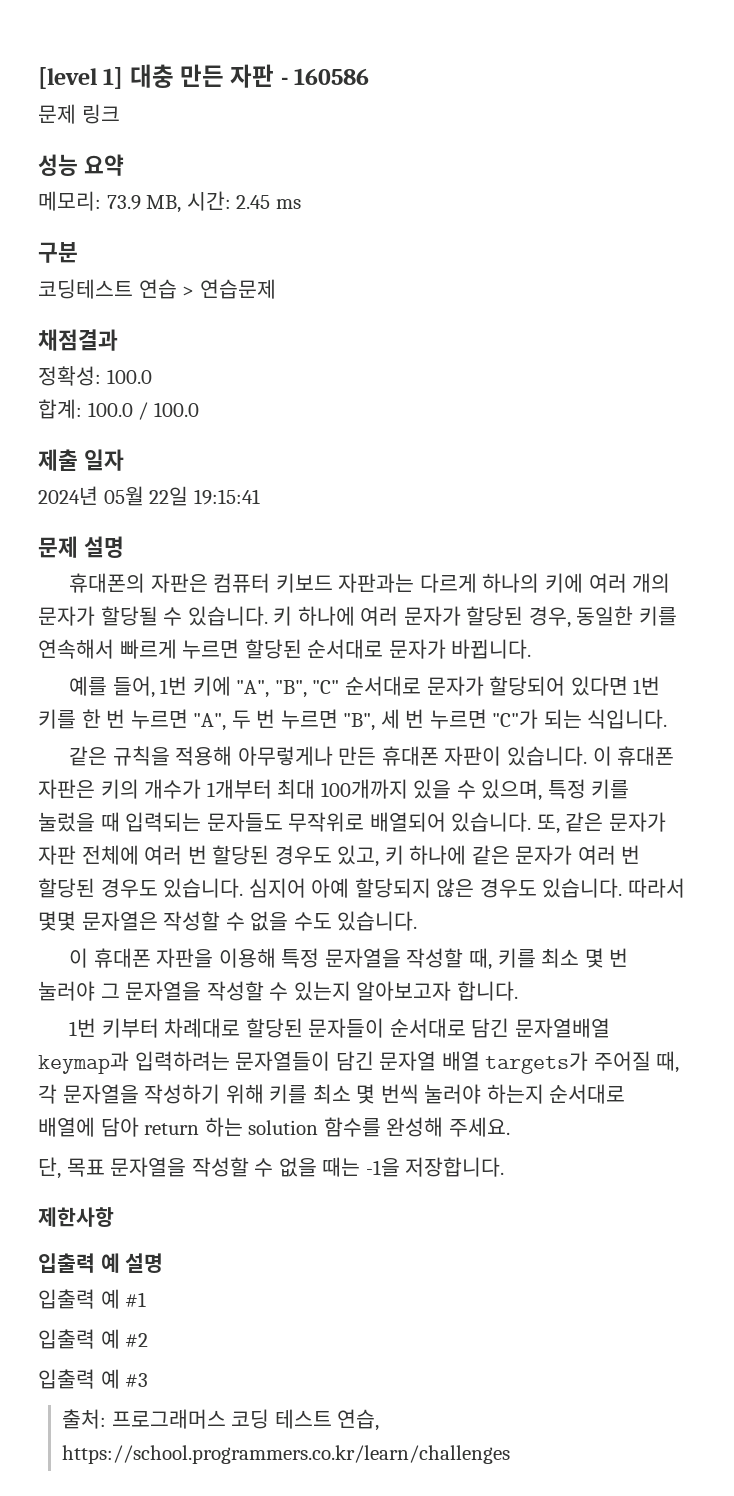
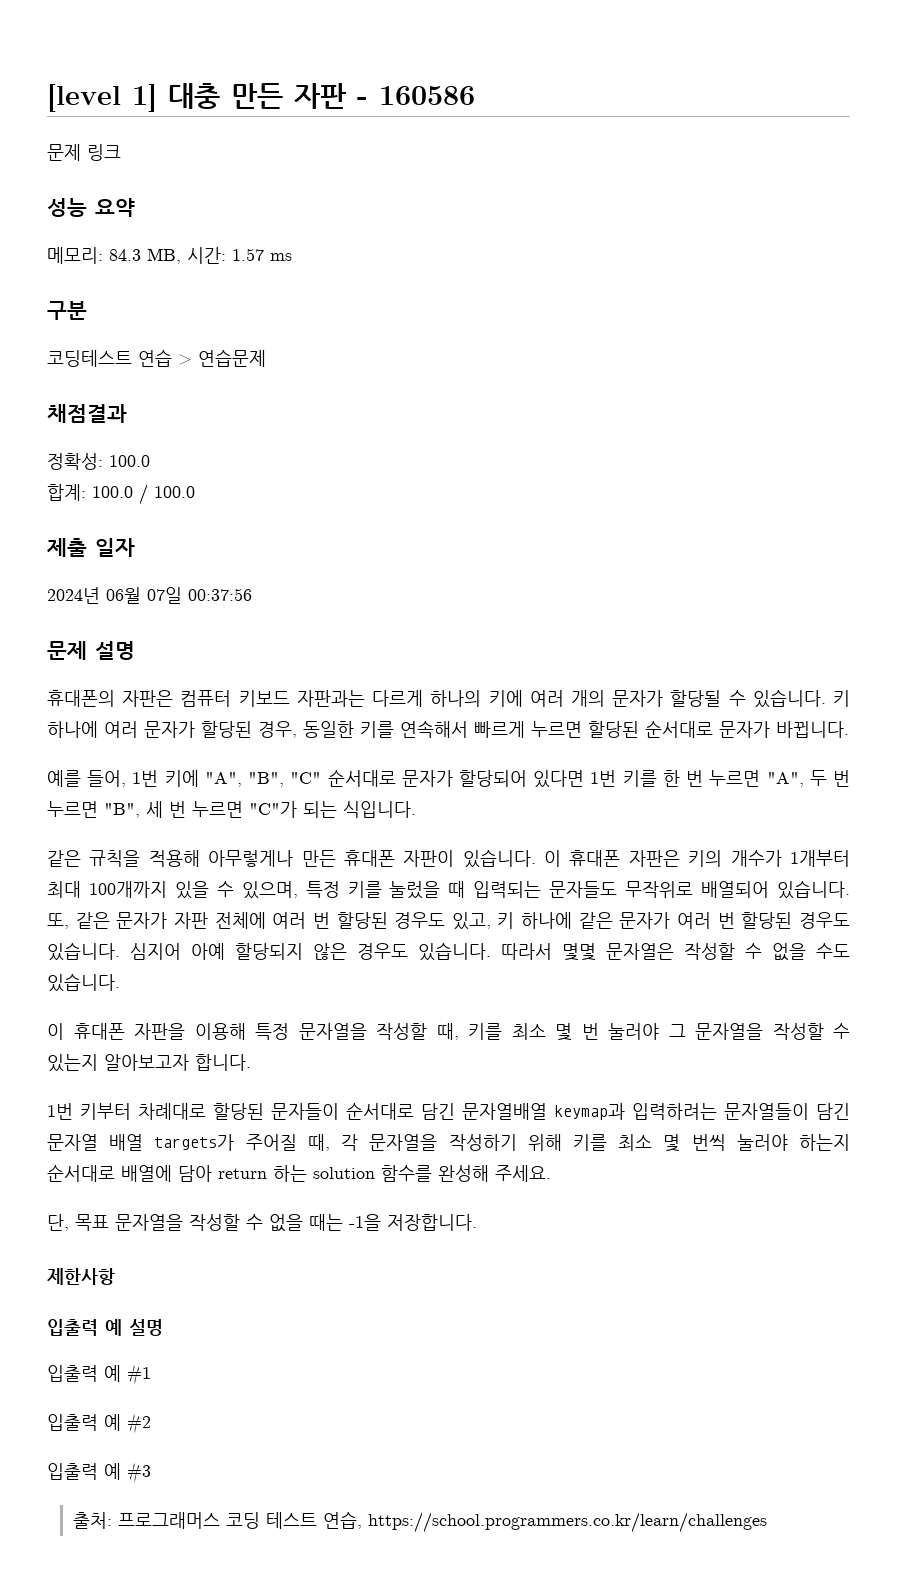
[106,195,141,210] 73.9 -> [109,249,141,261] 84.3
[236,195,271,209] 2.45 -> [232,248,264,261] 1.57
[103,486,260,506] 05월 22일 19:15:41 -> [106,587,252,604] 06월 07일 00:37:56

